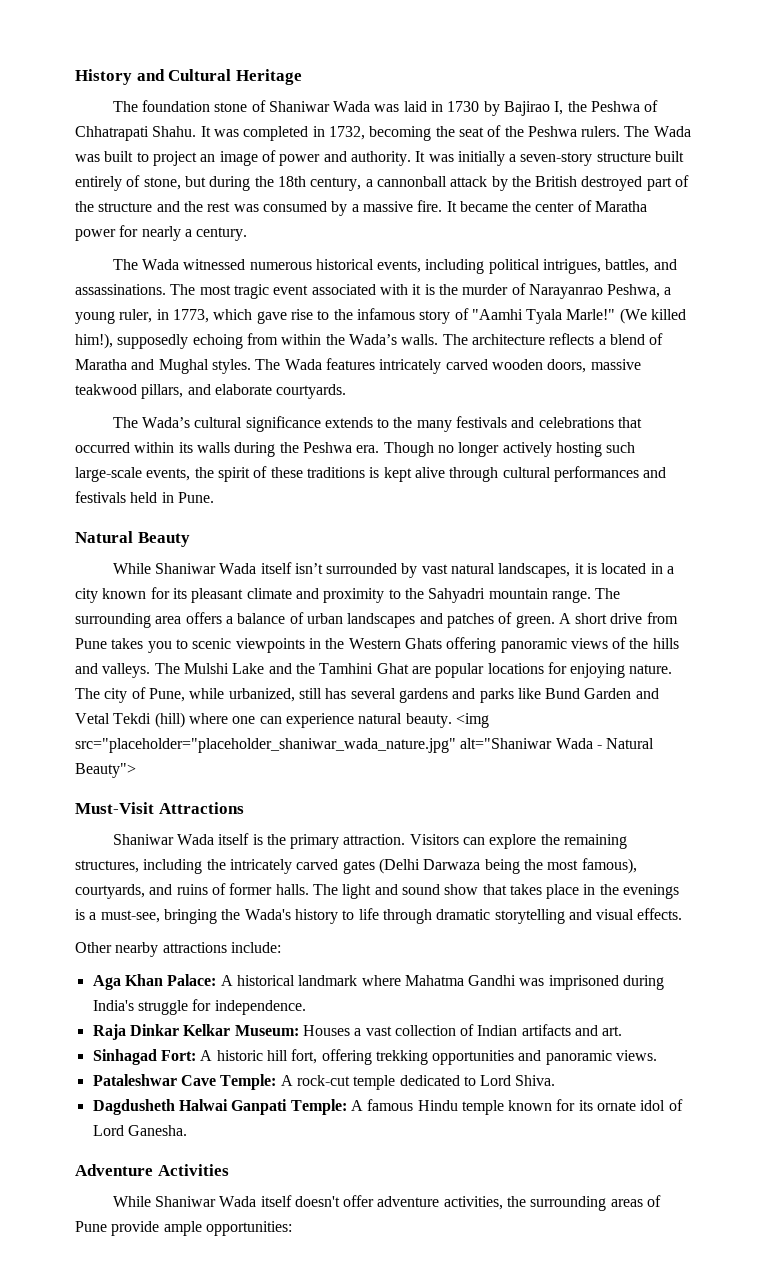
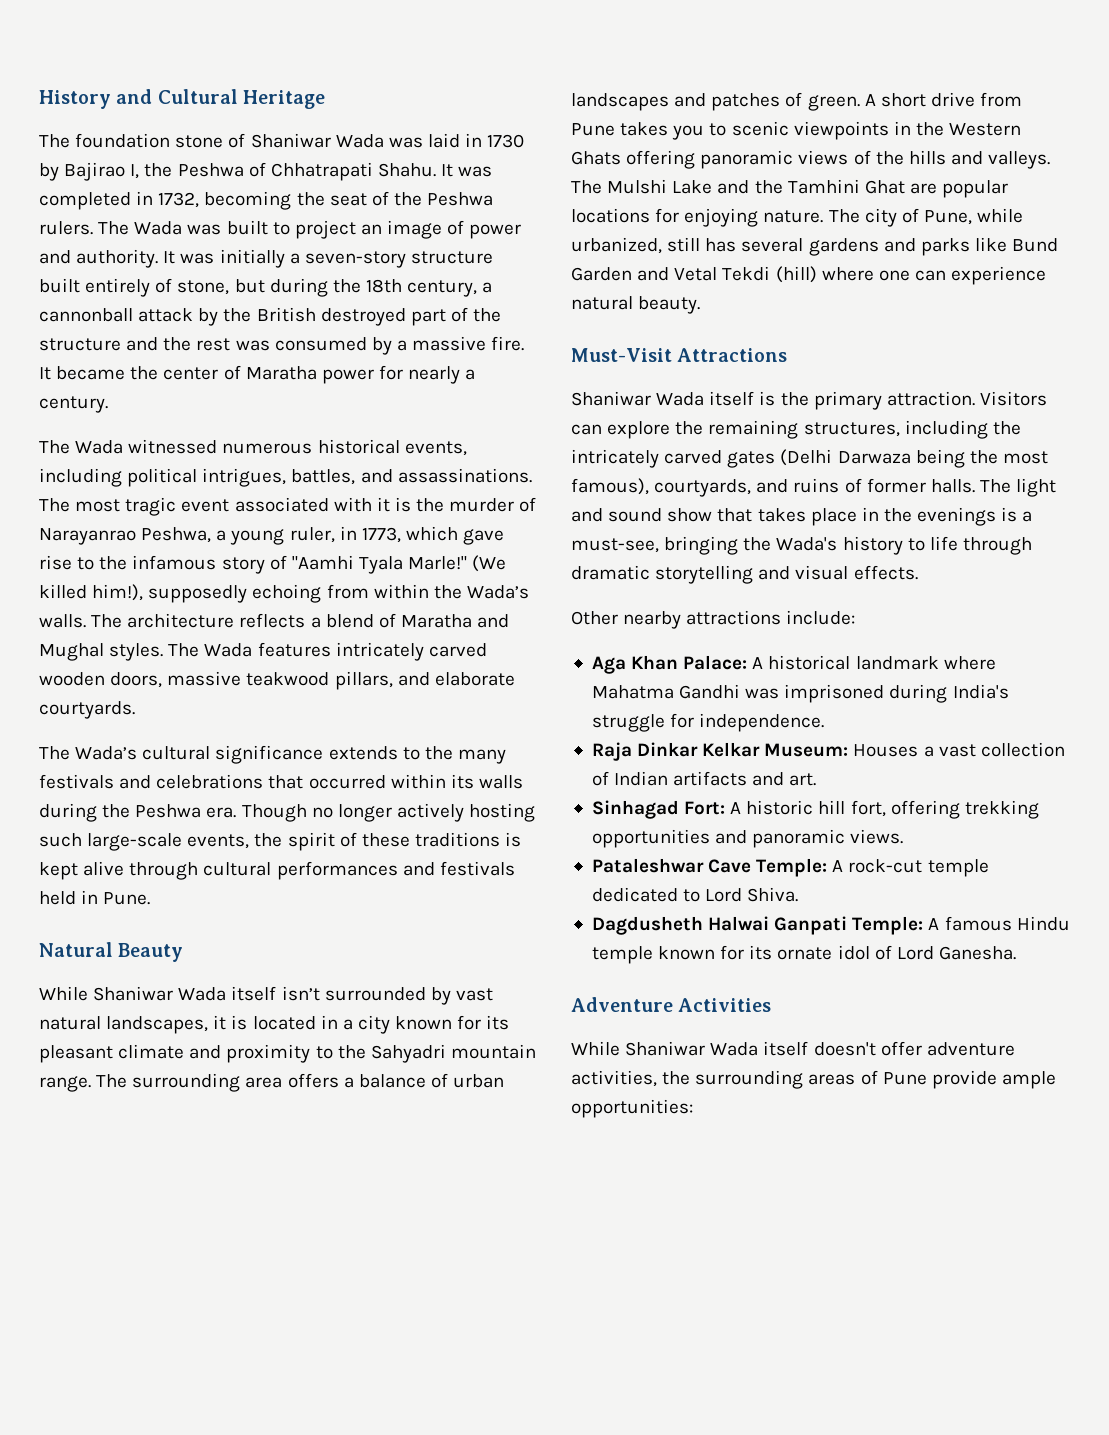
[455,713,489,728] [75,738,655,753] [75,763,136,778] <img src="placeholder="placeholder_shaniwar_wada_nature.jpg" alt="Shaniwar Wada - Natural Beauty"> -> (701, 305) none

